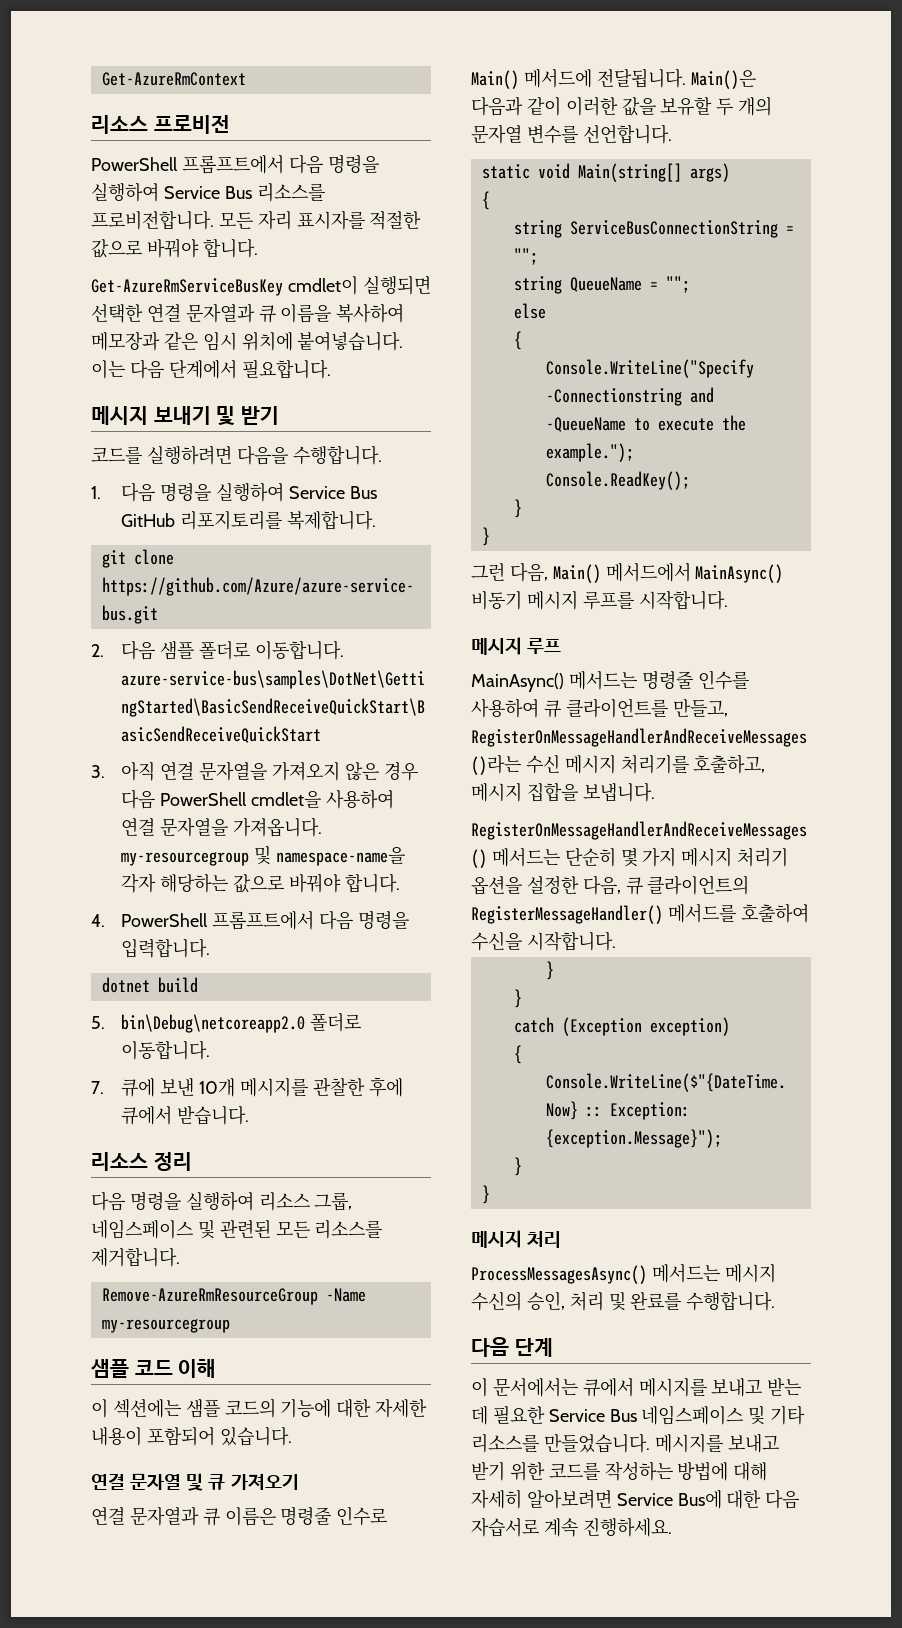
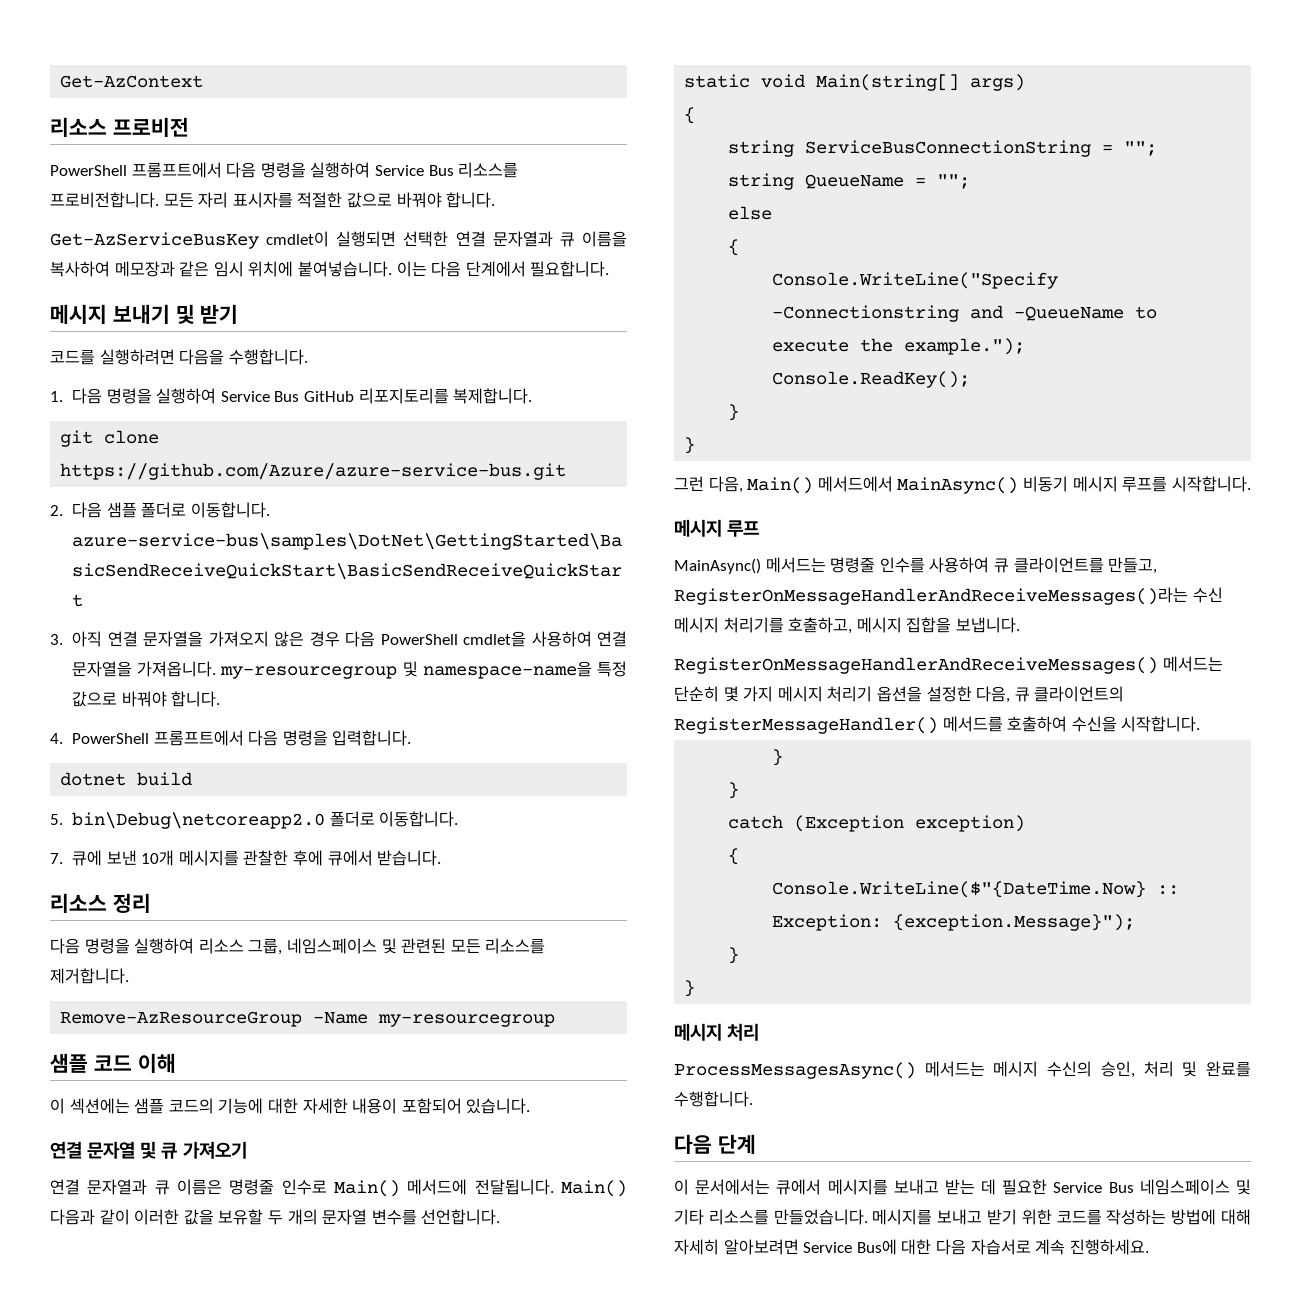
[101,72,246,86] Get-AzureRmContext -> [60,75,204,88] Get-AzContext
[91,278,283,296] Get-AzureRmServiceBusKey -> [50,232,259,249] Get-AzServiceBusKey
[121,873,229,893] 각자 해당하는 -> [597,661,627,677] 특정
[101,1288,318,1305] Remove-AzureRmResourceGroup -> [60,1011,303,1027] Remove-AzResourceGroup
[690,70,756,89] Main()은 -> [560,1180,627,1197] Main()

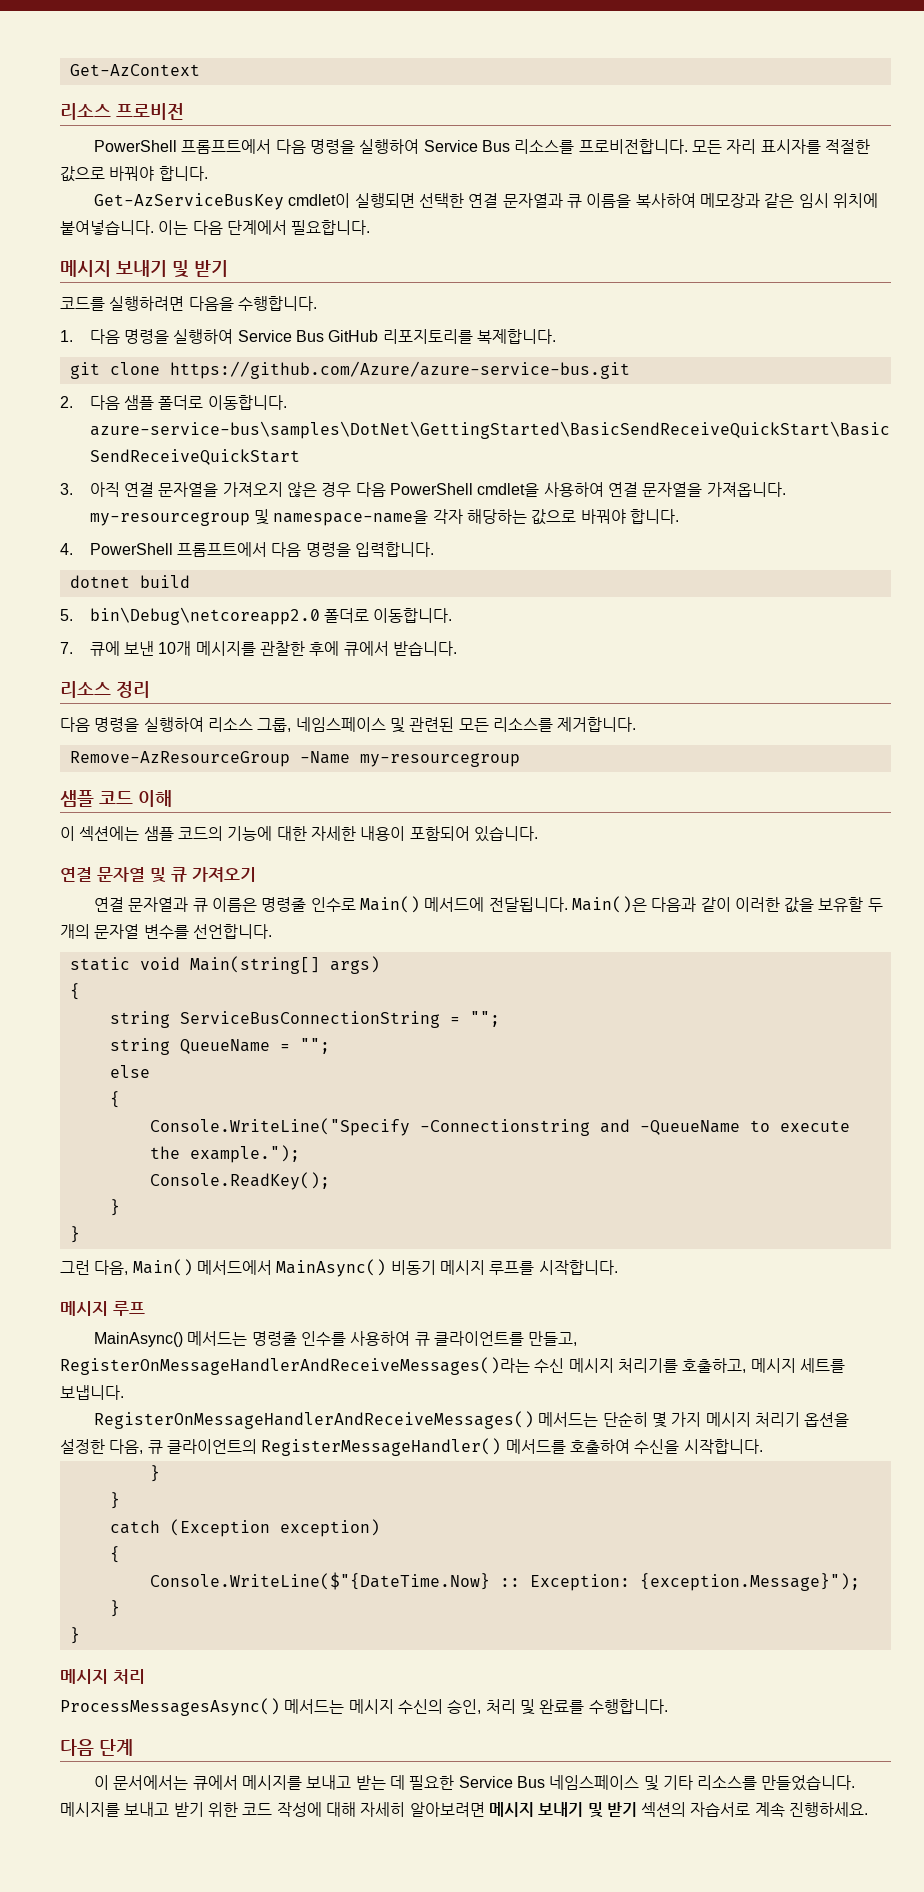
[597,661,627,677] 특정 -> [432,509,528,524] 각자 해당하는
[560,1180,627,1197] Main() -> [571,896,647,913] Main()은
[906,617,952,633] 집합을 -> [799,1358,845,1373] 세트를
[1056,1209,1251,1225] [674,1239,966,1255] 코드를 작성하는 방법에 대해 자세히 알아보려면 Service Bus에 대한 다음 -> [242,1802,687,1818] 코드 작성에 대해 자세히 알아보려면 메시지 보내기 및 받기 섹션의

